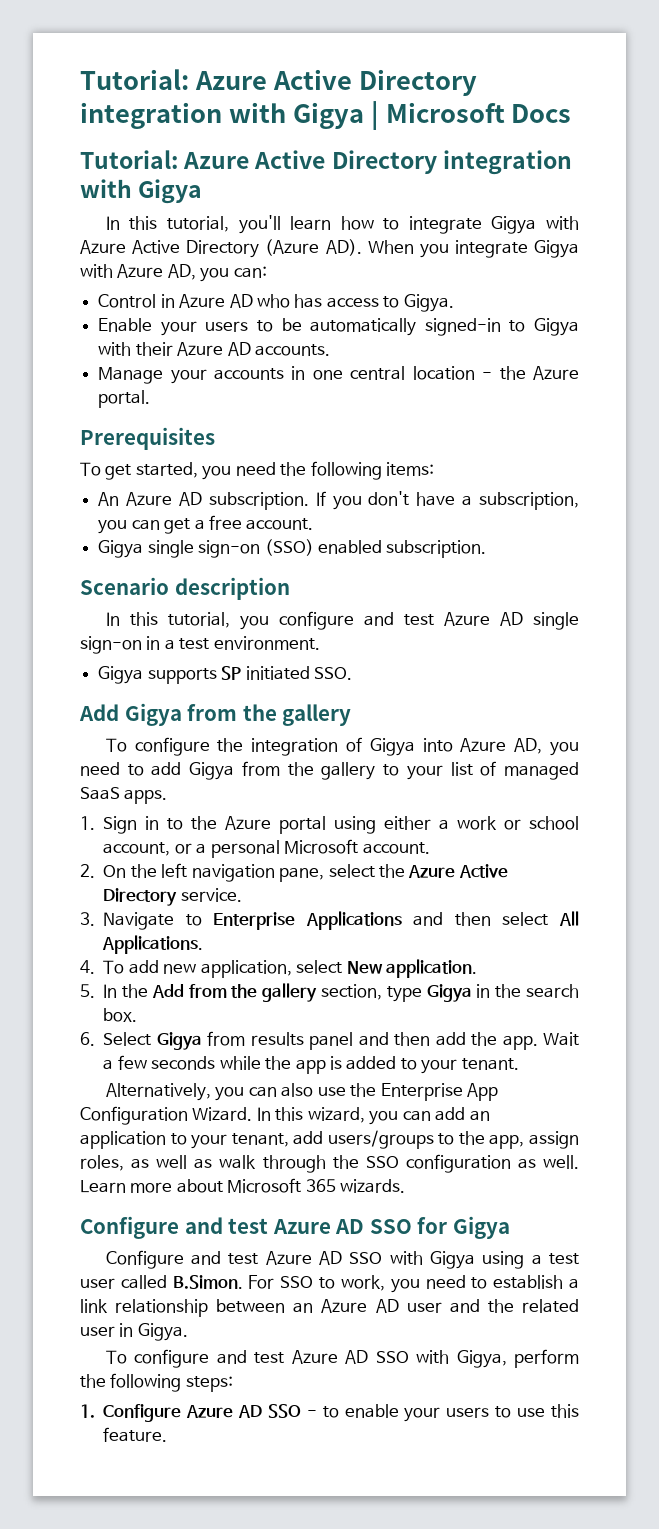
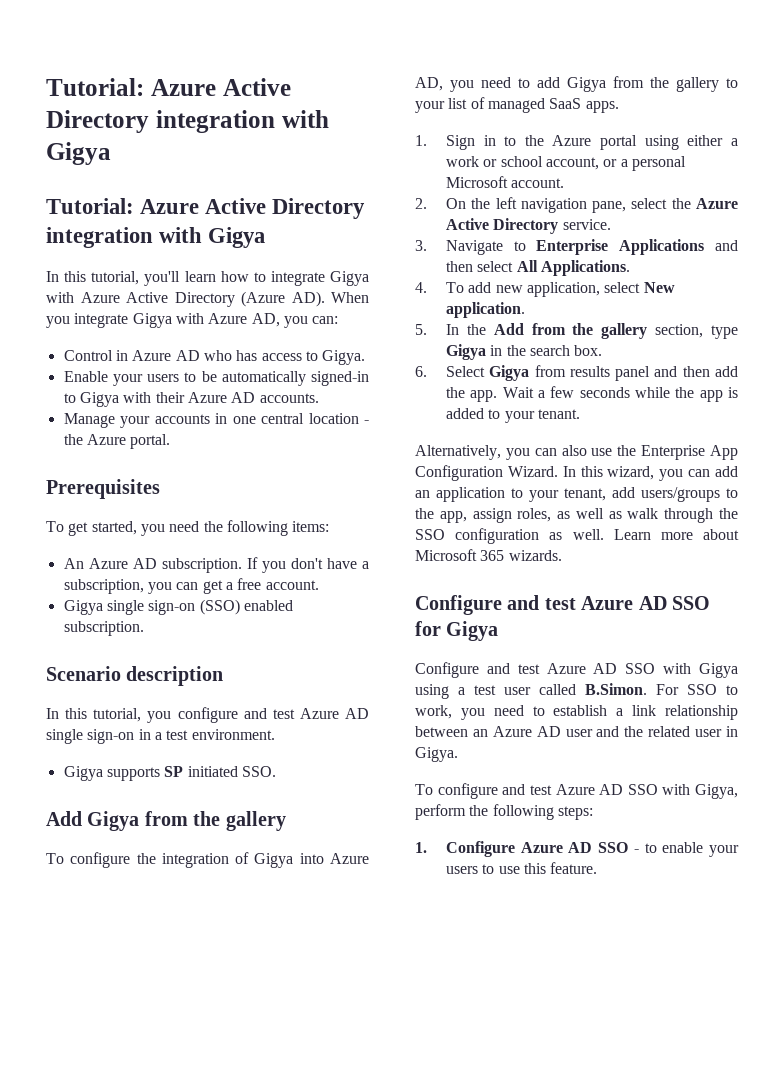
[80,69,477,96] [80,101,572,130] Tutorial: Azure Active Directory integration with Gigya | Microsoft Docs -> [46,78,291,96] [46,110,329,133] [46,142,111,165] Tutorial: Azure Active Directory integration with Gigya

